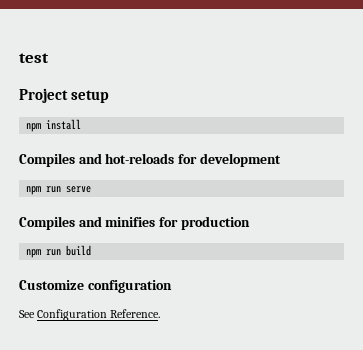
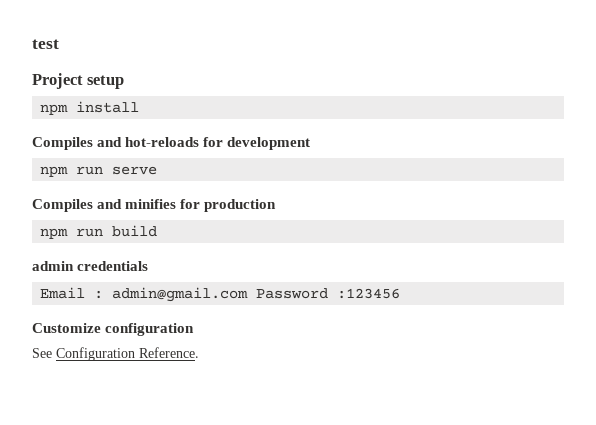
(92, 250) none -> [32,261,149,271] [40,287,401,302] // admin credentials // Email : admin@gmail.com Password :123456

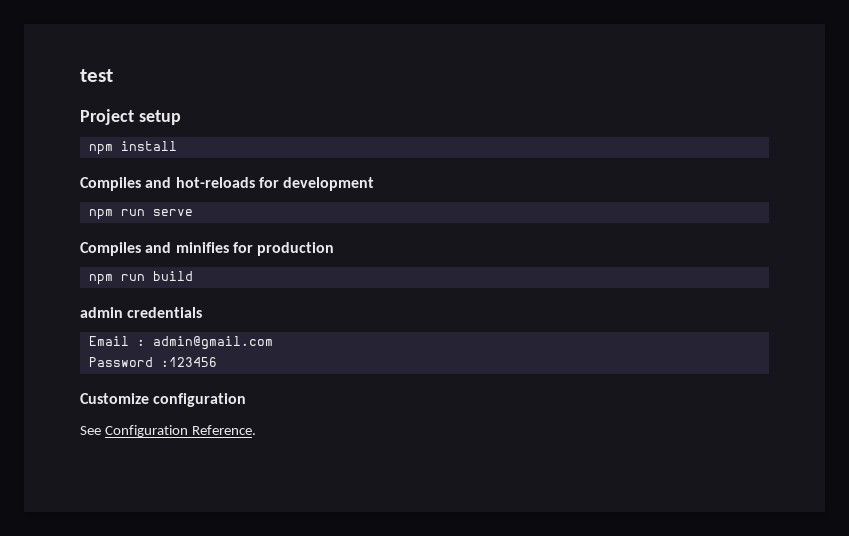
(249, 294) none -> (273, 343) //

